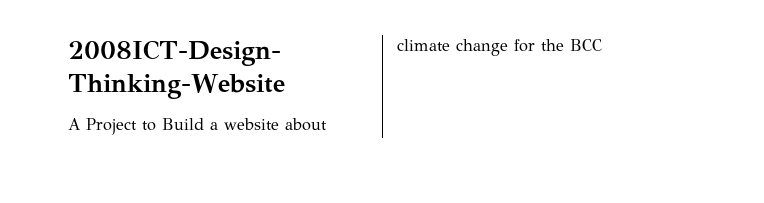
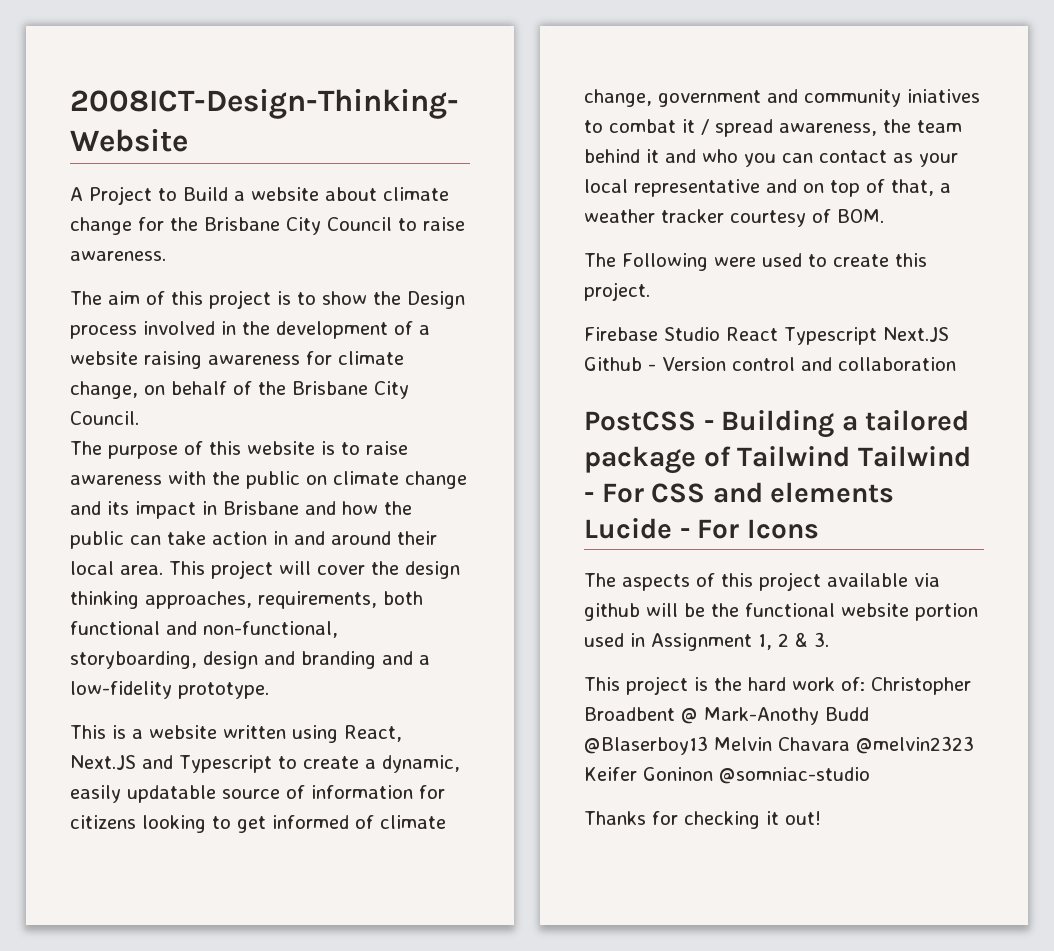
[570,39,602,51] BCC -> [204,217,465,235] [70,251,166,261] [70,290,465,309] [70,321,430,339] [70,351,404,369] [70,381,409,399] [70,411,139,425] [70,441,408,459] [70,471,467,489] [70,501,412,519] [70,531,437,549] [70,560,460,579] [70,591,423,609] [70,621,338,638] [70,651,430,669] [70,681,269,699] [70,725,402,743] [70,755,460,773] [70,785,445,803] [70,815,446,833] [584,89,980,107] [584,119,962,137] [584,149,958,167] [584,179,951,197] [584,209,884,227] [584,253,927,271] [584,282,650,301] [584,327,949,345] [584,357,956,371] [584,410,970,438] [584,446,971,474] [584,482,895,503] [584,518,819,539] [584,572,940,591] [584,603,978,621] [584,632,829,651] [584,676,971,695] [584,707,869,725] [584,736,974,755] [584,767,870,784] [584,811,821,829] Brisbane City Council to raise awareness. // The aim of this project is to show the Design process involved in the development of a website raising awareness for climate change, on behalf of the Brisbane City Council. // The purpose of this website is to raise awareness with the public on climate change and its impact in Brisbane and how the public can take action in and around their local area. This project will cover the design thinking approaches, requirements, both functional and non-functional, storyboarding, design and branding and a low-fidelity prototype. // This is a website written using React, Next.JS and Typescript to create a dynamic, easily updatable source of information for citizens looking to get informed of climate change, government and community iniatives to combat it / spread awareness, the team behind it and who you can contact as your local representative and on top of that, a weather tracker courtesy of BOM. // The Following were used to create this project. // Firebase Studio React Typescript Next.JS Github - Version control and collaboration // PostCSS - Building a tailored package of Tailwind Tailwind - For CSS and elements Lucide - For Icons // The aspects of this project available via github will be the functional website portion used in Assignment 1, 2 & 3. // This project is the hard work of: Christopher Broadbent @ Mark-Anothy Budd @Blaserboy13 Melvin Chavara @melvin2323 Keifer Goninon @somniac-studio // Thanks for checking it out!

